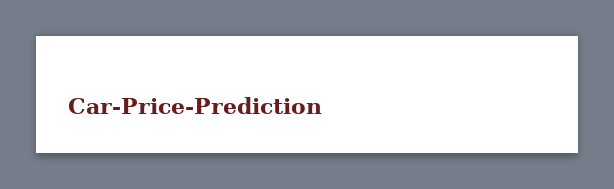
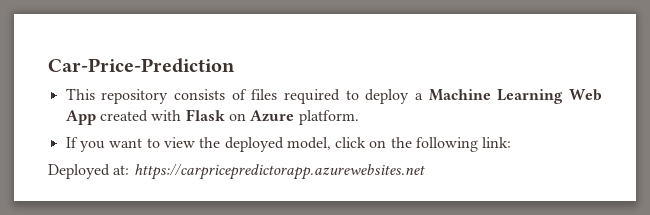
(322, 105) none -> [65,88,603,104] [65,109,359,125] [65,137,512,152] [48,163,425,180] // This repository consists of files required to deploy a Machine Learning Web App created with Flask on Azure platform. // If you want to view the deployed model, click on the following link: // Deployed at: https://carpricepredictorapp.azurewebsites.net

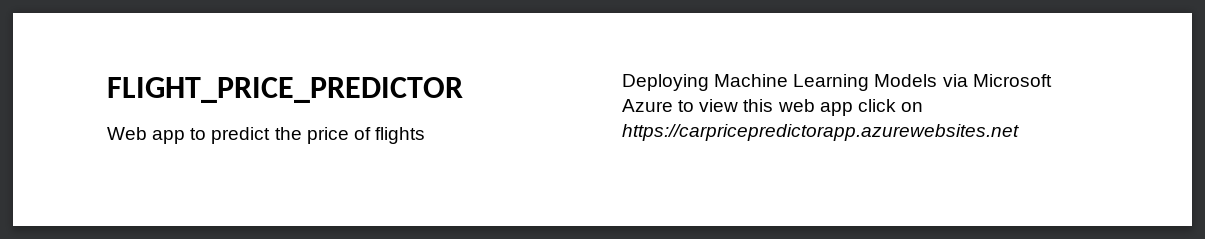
[48,58,235,73] [65,88,603,104] [65,109,359,125] [65,137,512,152] [48,164,130,179] Car-Price-Prediction // This repository consists of files required to deploy a Machine Learning Web App created with Flask on Azure platform. // If you want to view the deployed model, click on the following link: // Deployed at: -> [107,77,463,103] [107,127,425,144] [622,74,1052,91] [622,99,923,116] FLIGHT_PRICE_PREDICTOR // Web app to predict the price of flights // Deploying Machine Learning Models via Microsoft Azure to view this web app click on

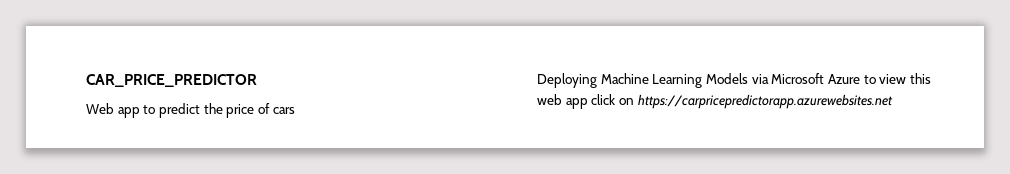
[107,77,463,103] FLIGHT_PRICE_PREDICTOR -> [86,74,257,87] CAR_PRICE_PREDICTOR
[374,127,425,144] flights -> [272,107,295,114] cars

